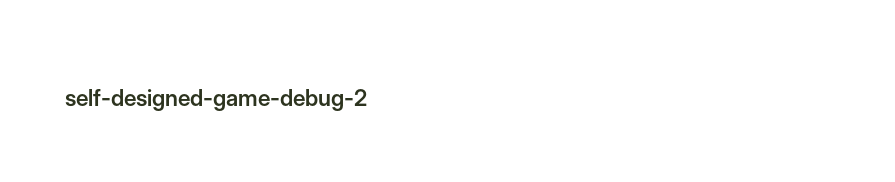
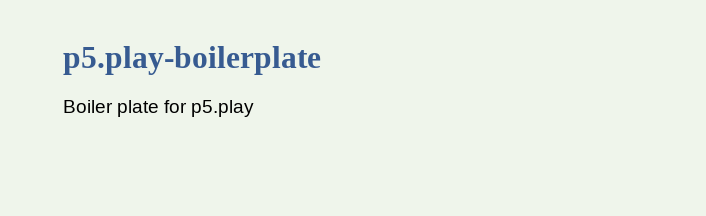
[65,89,367,111] self-designed-game-debug-2 -> [63,46,321,75] [63,100,255,117] p5.play-boilerplate // Boiler plate for p5.play

